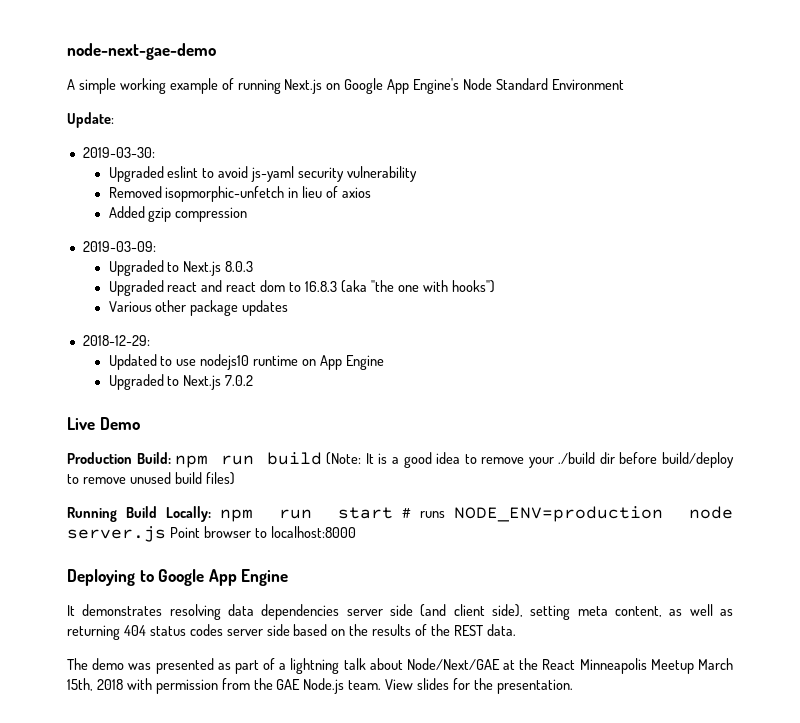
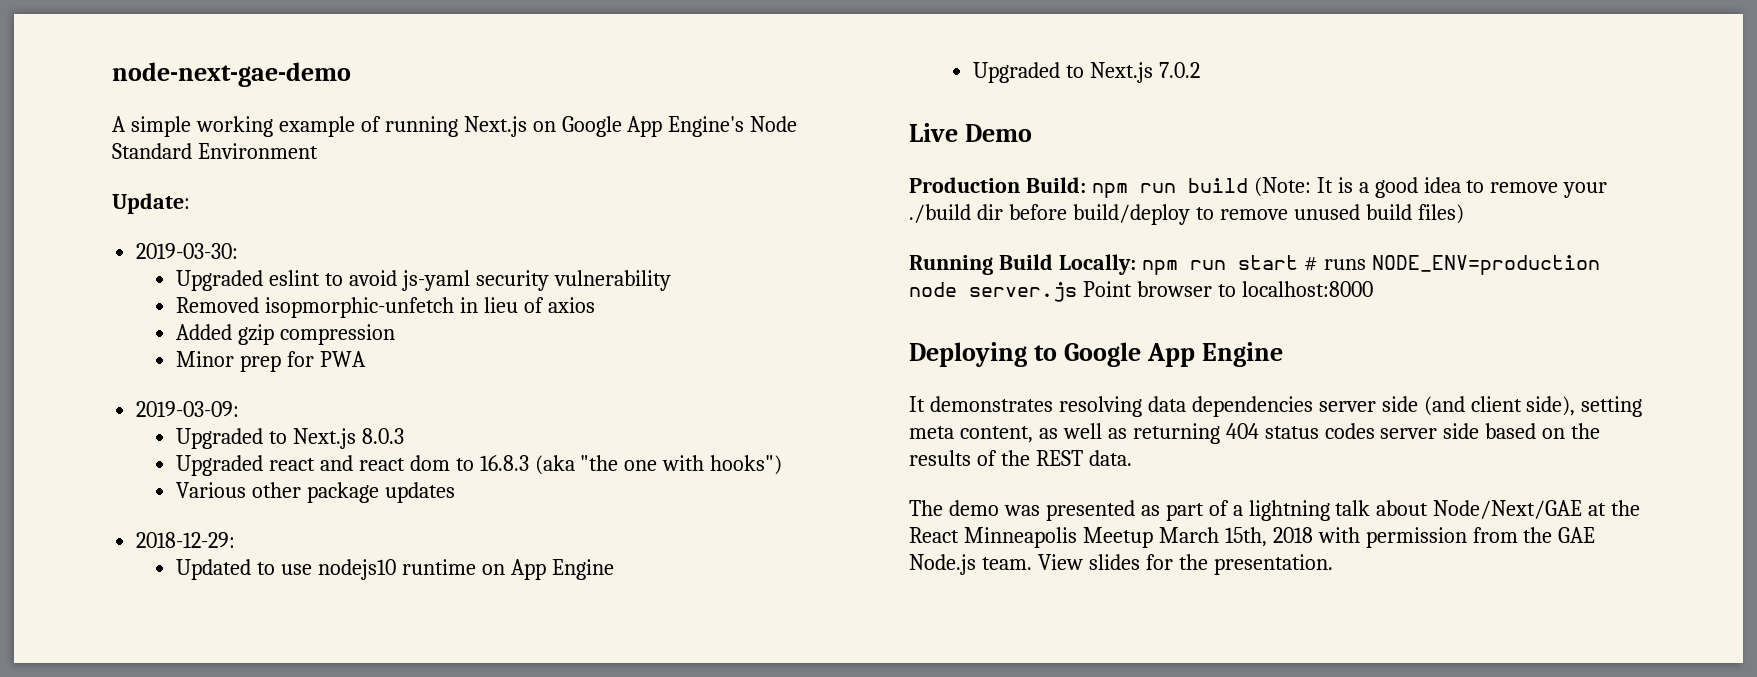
(248, 214) none -> [175,351,366,372] // Minor prep for PWA

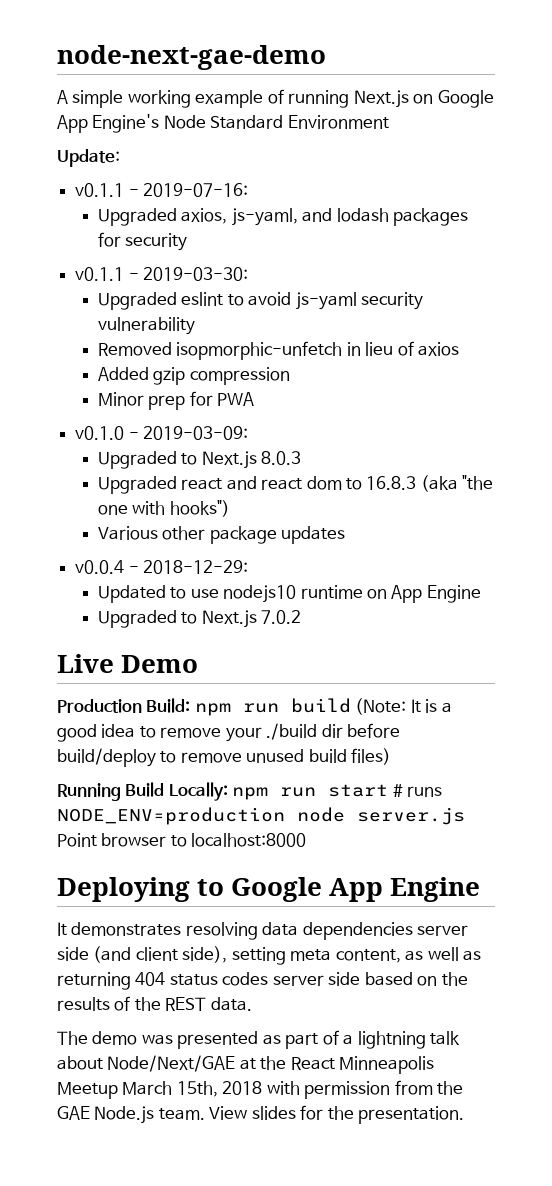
(190, 203) none -> [75,183,249,197] [97,208,469,226] [97,232,188,251] [75,267,139,281] v0.1.1 - 2019-07-16: // Upgraded axios, js-yaml, and lodash packages for security // v0.1.1 -
(366, 359) none -> [75,426,139,440] v0.1.0 -
(455, 492) none -> [75,560,139,574] v0.0.4 -

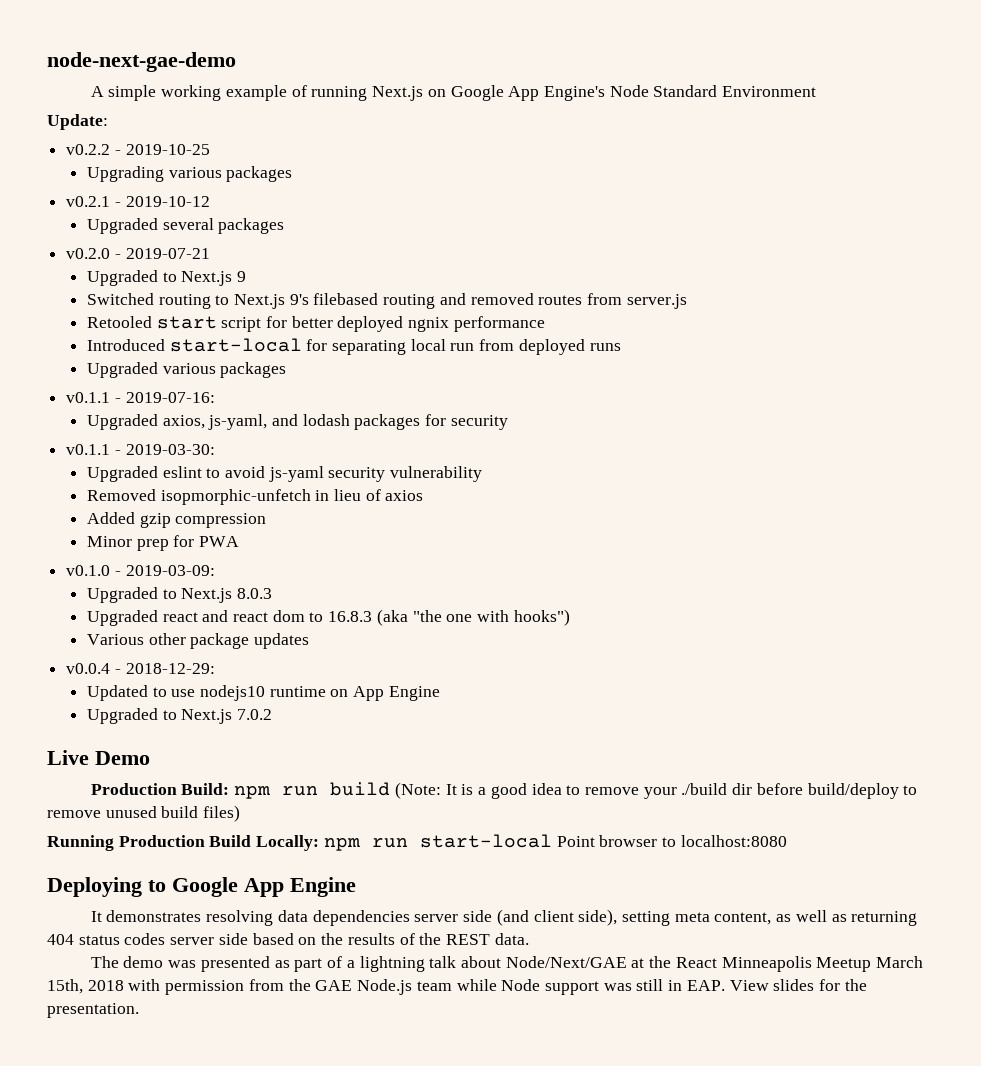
(120, 158) none -> [66,144,210,155] [86,166,293,182] [66,196,210,207] [86,218,285,234] [66,248,210,259] [86,270,246,286] [86,293,687,309] [86,316,545,332] [86,338,621,355] [86,362,287,378] // v0.2.2 - 2019-10-25 // Upgrading various packages // v0.2.1 - 2019-10-12 // Upgraded several packages // v0.2.0 - 2019-07-21 // Upgraded to Next.js 9 // Switched routing to Next.js 9's filebased routing and removed routes from server.js // Retooled start script for better deployed ngnix performance // Introduced start-local for separating local run from deployed runs // Upgraded various packages
(121, 792) none -> [118,835,205,847] Production
[328,784,443,797] [57,807,465,825] start # runs NODE_ENV=production node server.js -> [419,834,552,848] start-local
[191,833,307,847] localhost:8000 -> [680,835,787,847] localhost:8080
[158,1108,205,1120] team. -> [416,979,725,995] team while Node support was still in EAP.

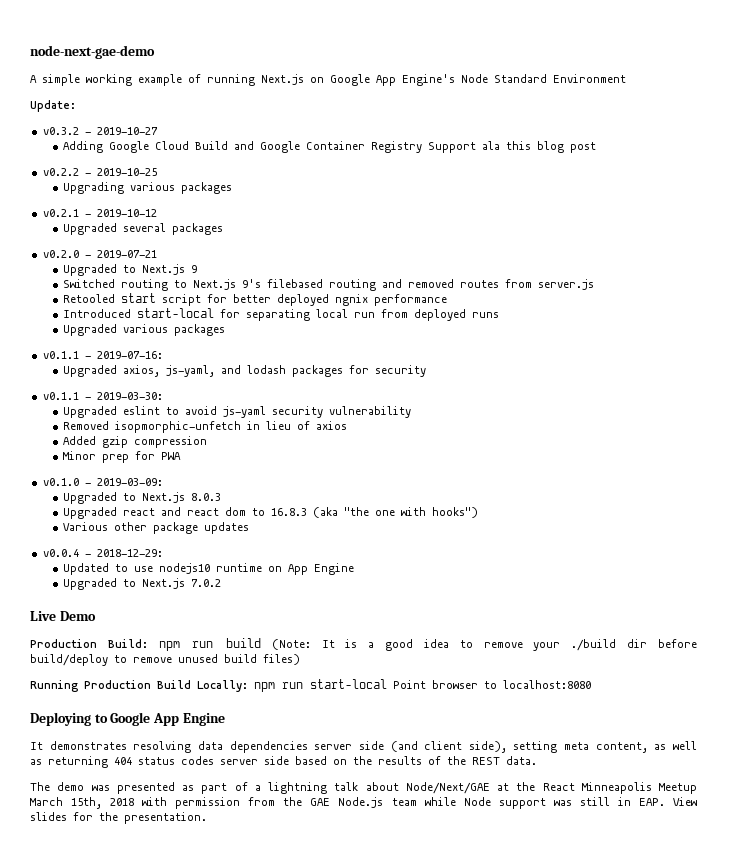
(108, 122) none -> [42,127,158,135] [63,141,597,153] // v0.3.2 - 2019-10-27 // Adding Google Cloud Build and Google Container Registry Support ala this blog post

